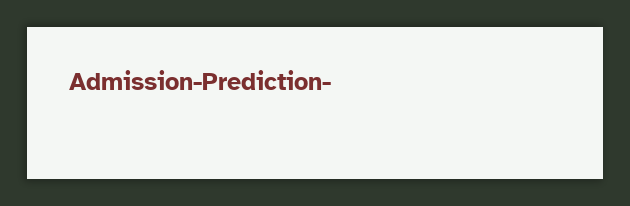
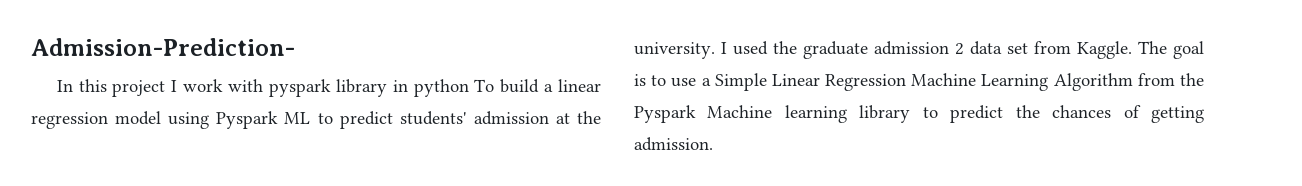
(331, 80) none -> [56,79,601,97] [31,111,602,129] [634,41,1204,59] [634,73,1204,91] [634,105,1204,123] [634,137,713,151] // In this project I work with pyspark library in python To build a linear regression model using Pyspark ML to predict students' admission at the university. I used the graduate admission 2 data set from Kaggle. The goal is to use a Simple Linear Regression Machine Learning Algorithm from the Pyspark Machine learning library to predict the chances of getting admission.

